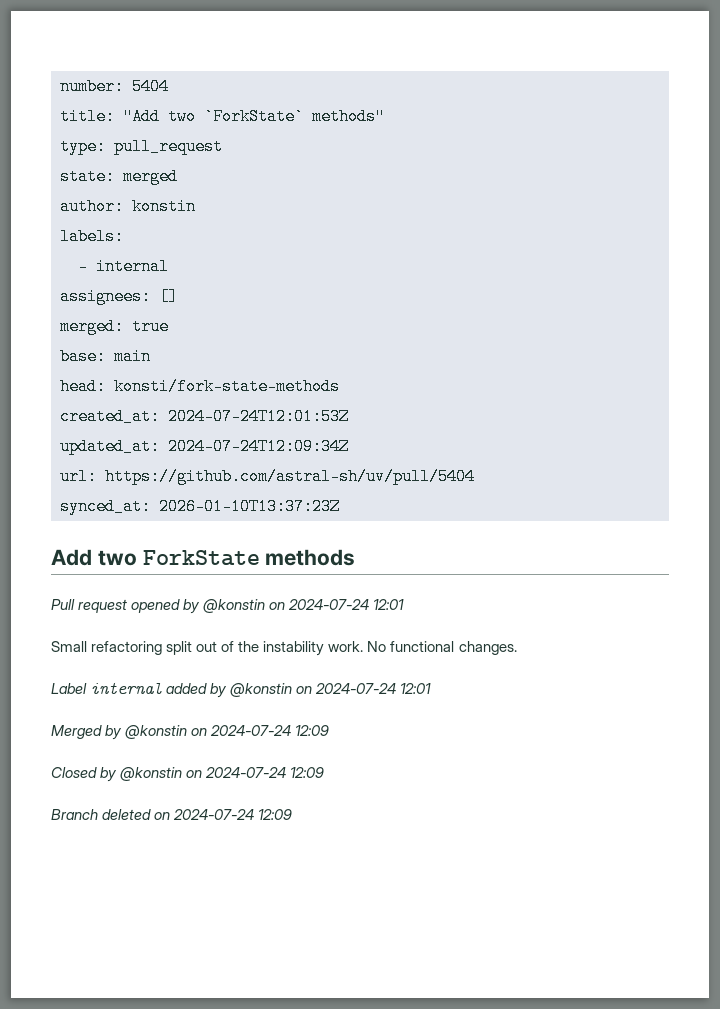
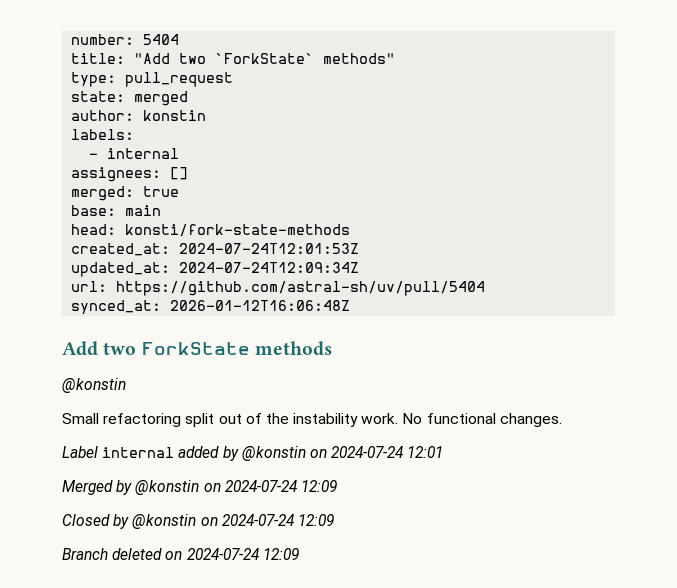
[159,498,340,515] 2026-01-10T13:37:23Z -> [170,300,351,311] 2026-01-12T16:06:48Z
[51,599,405,614] Pull request opened by @konstin on 2024-07-24 12:01 -> [62,378,126,393] @konstin

